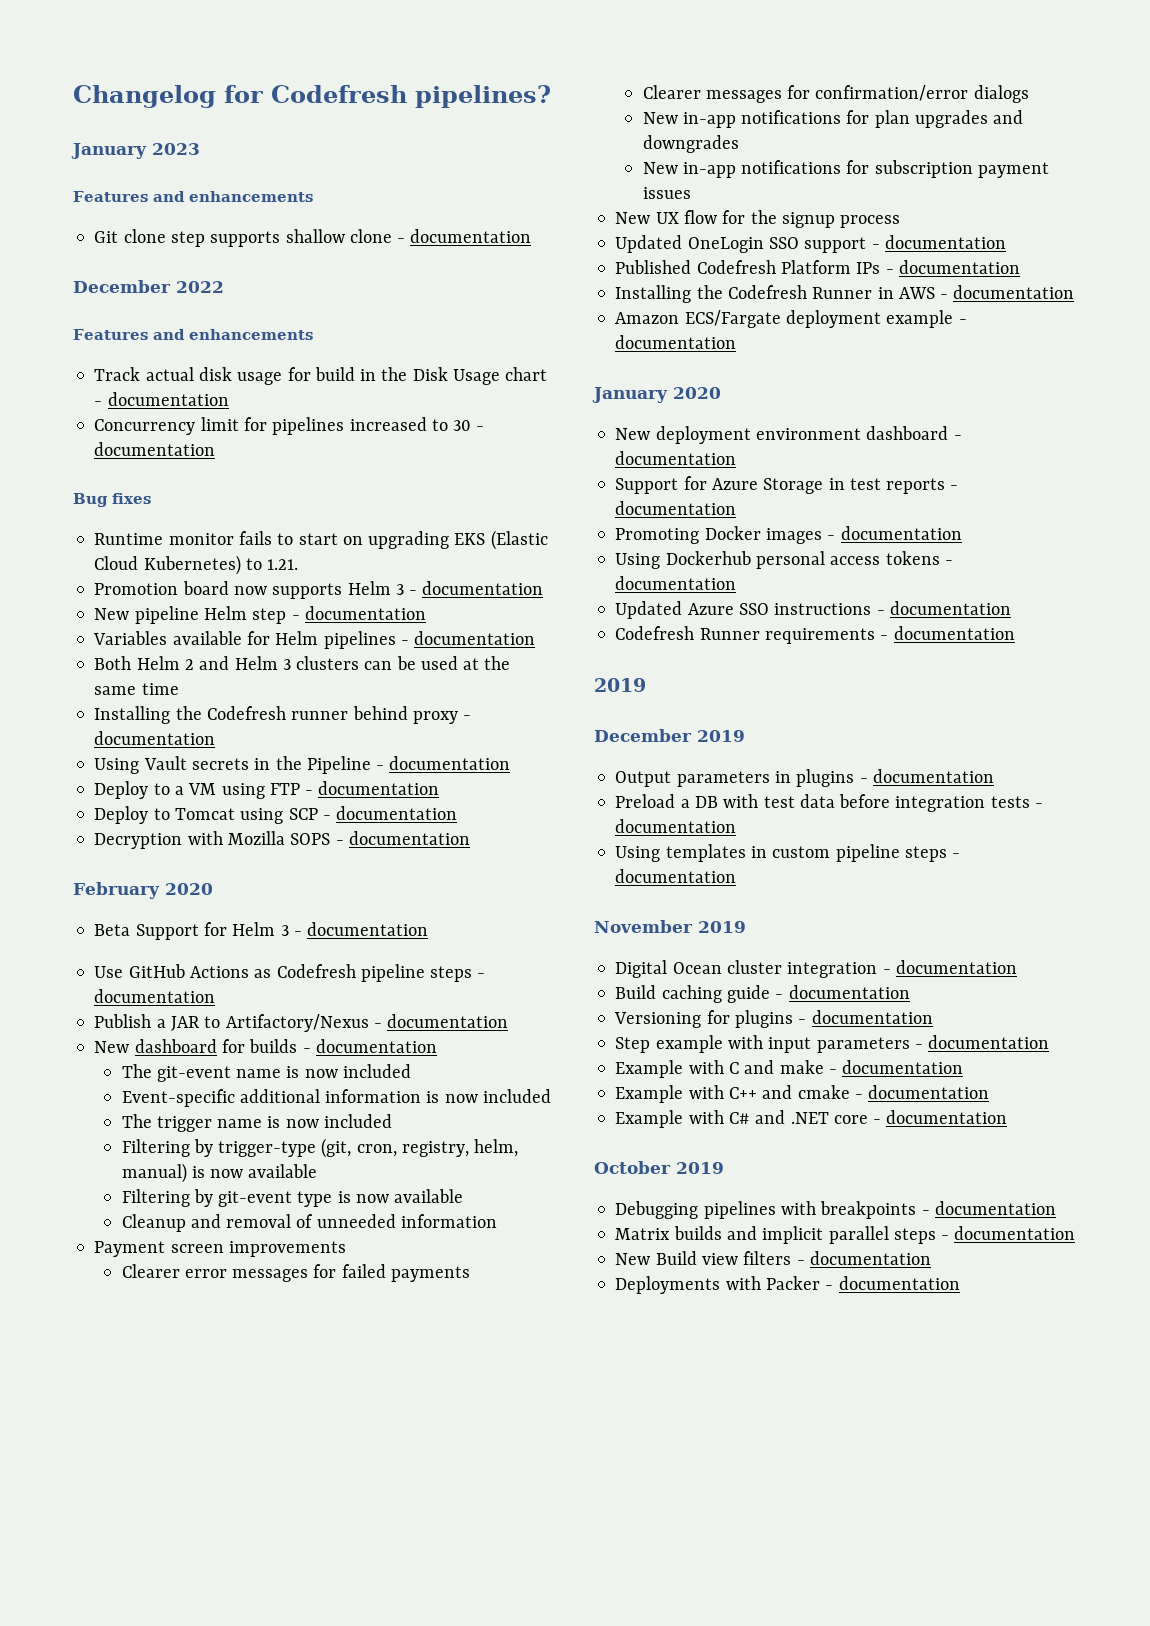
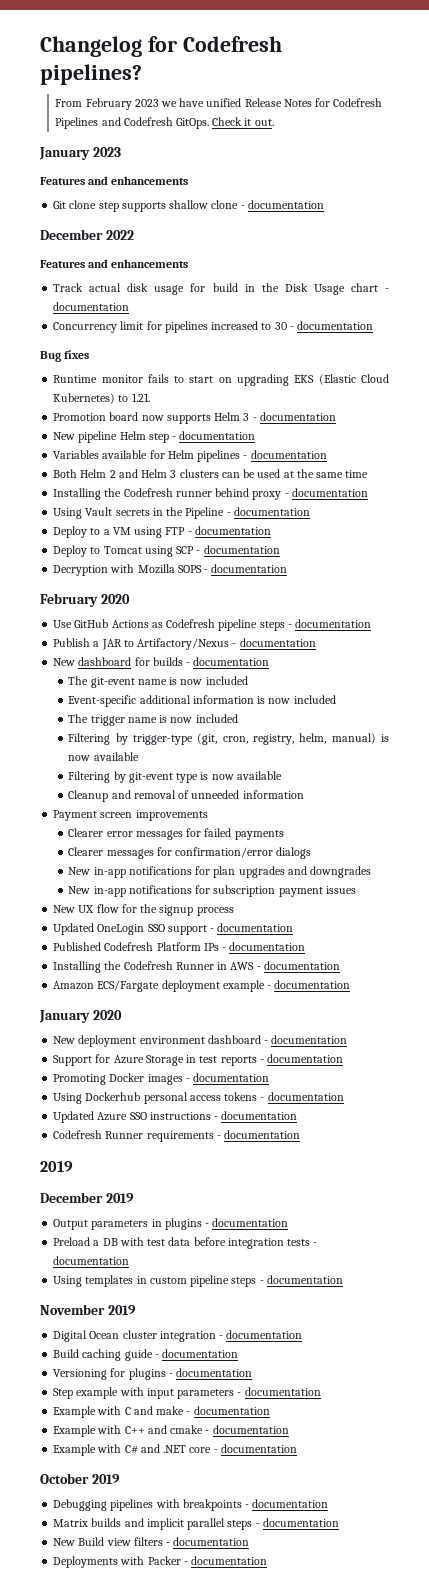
(551, 96) none -> [55,98,383,110] [55,117,274,129] // From February 2023 we have unified Release Notes for Codefresh Pipelines and Codefresh GitOps. Check it out.
[94,922,429,940] // Beta Support for Helm 3 - documentation -> (130, 599) none

